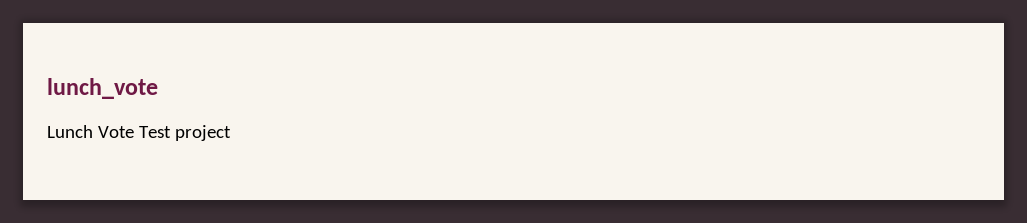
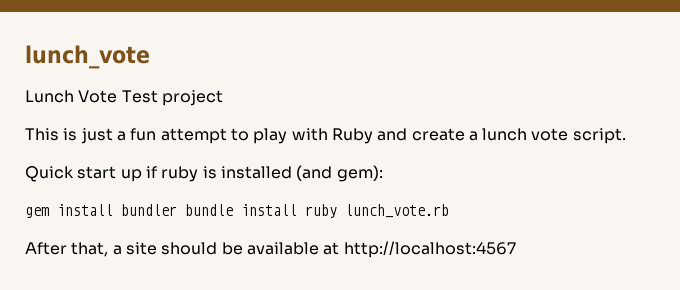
(231, 133) none -> [25,128,626,144] [25,165,383,182] [25,204,449,218] [25,241,516,258] // This is just a fun attempt to play with Ruby and create a lunch vote script. // Quick start up if ruby is installed (and gem): // gem install bundler bundle install ruby lunch_vote.rb // After that, a site should be available at http://localhost:4567

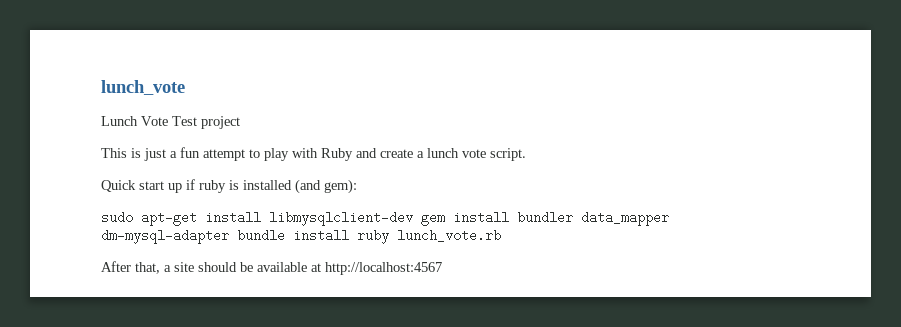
(383, 173) none -> [101,211,413,226] sudo apt-get install libmysqlclient-dev
(177, 210) none -> [581,211,669,226] [101,229,229,244] data_mapper dm-mysql-adapter

